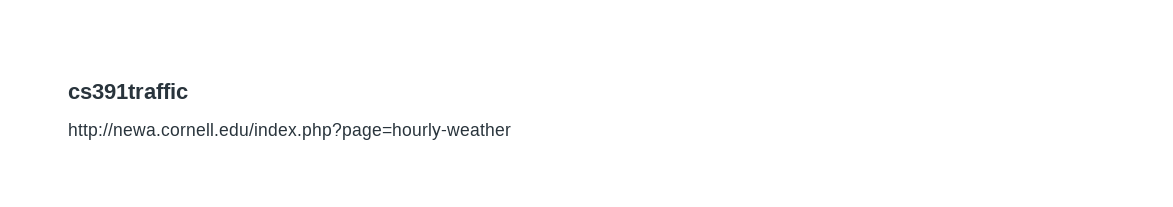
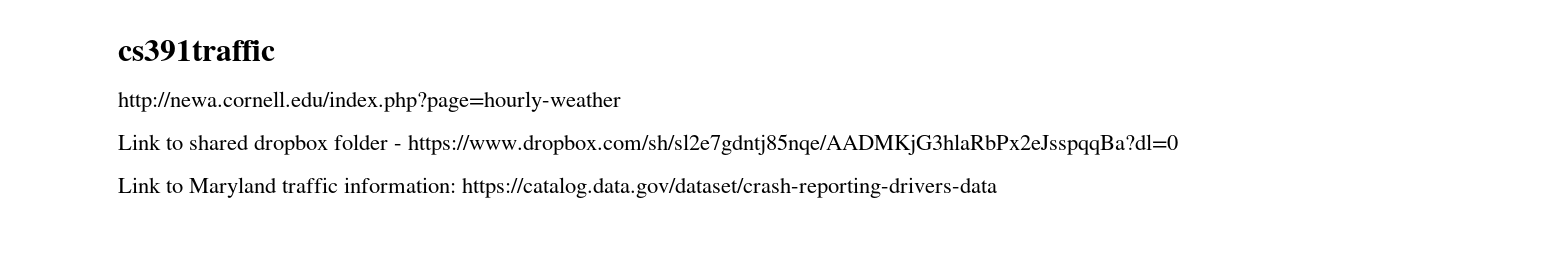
(511, 131) none -> [118,134,1179,155] [118,177,998,198] // Link to shared dropbox folder - https://www.dropbox.com/sh/sl2e7gdntj85nqe/AADMKjG3hlaRbPx2eJsspqqBa?dl=0 // Link to Maryland traffic information: https://catalog.data.gov/dataset/crash-reporting-drivers-data

